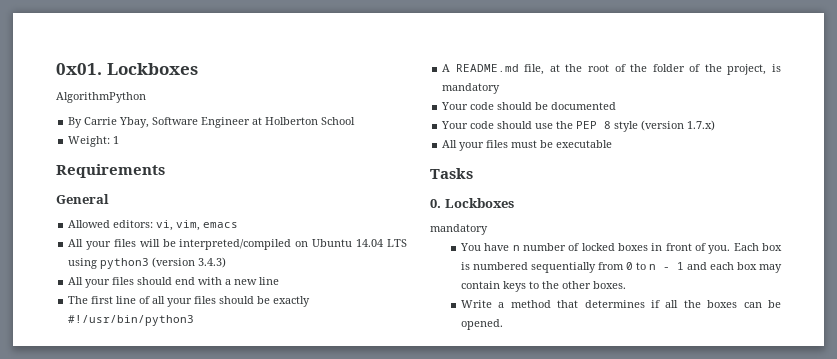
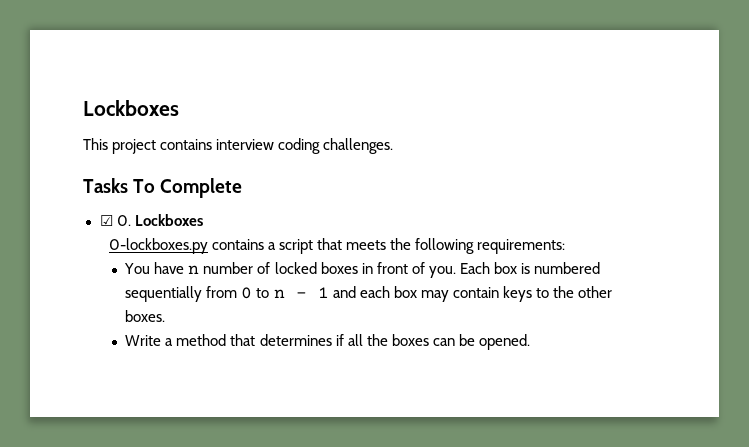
[56,63,198,75] [56,92,146,103] [68,117,356,128] [68,136,120,147] [56,164,165,178] [56,194,109,204] [68,220,239,231] [68,239,407,250] [68,257,227,269] [68,277,280,288] [68,296,311,307] [68,315,195,326] [442,64,781,75] [442,83,501,94] [441,102,617,110] [441,120,716,132] [442,140,613,151] [430,168,473,179] [430,198,514,208] [430,224,488,235] 0x01. Lockboxes // AlgorithmPython // By Carrie Ybay, Software Engineer at Holberton School // Weight: 1 // Requirements // General // Allowed editors: vi, vim, emacs // All your files will be interpreted/compiled on Ubuntu 14.04 LTS using python3 (version 3.4.3) // All your files should end with a new line // The first line of all your files should be exactly #!/usr/bin/python3 // A README.md file, at the root of the folder of the project, is mandatory // Your code should be documented // Your code should use the PEP 8 style (version 1.7.x) // All your files must be executable // Tasks // 0. Lockboxes // mandatory -> [83,100,179,116] [83,138,394,154] [83,178,243,198] [99,214,203,226] [108,238,566,254] Lockboxes // This project contains interview coding challenges. // Tasks To Complete // ☑ 0. Lockboxes // 0-lockboxes.py contains a script that meets the following requirements:

